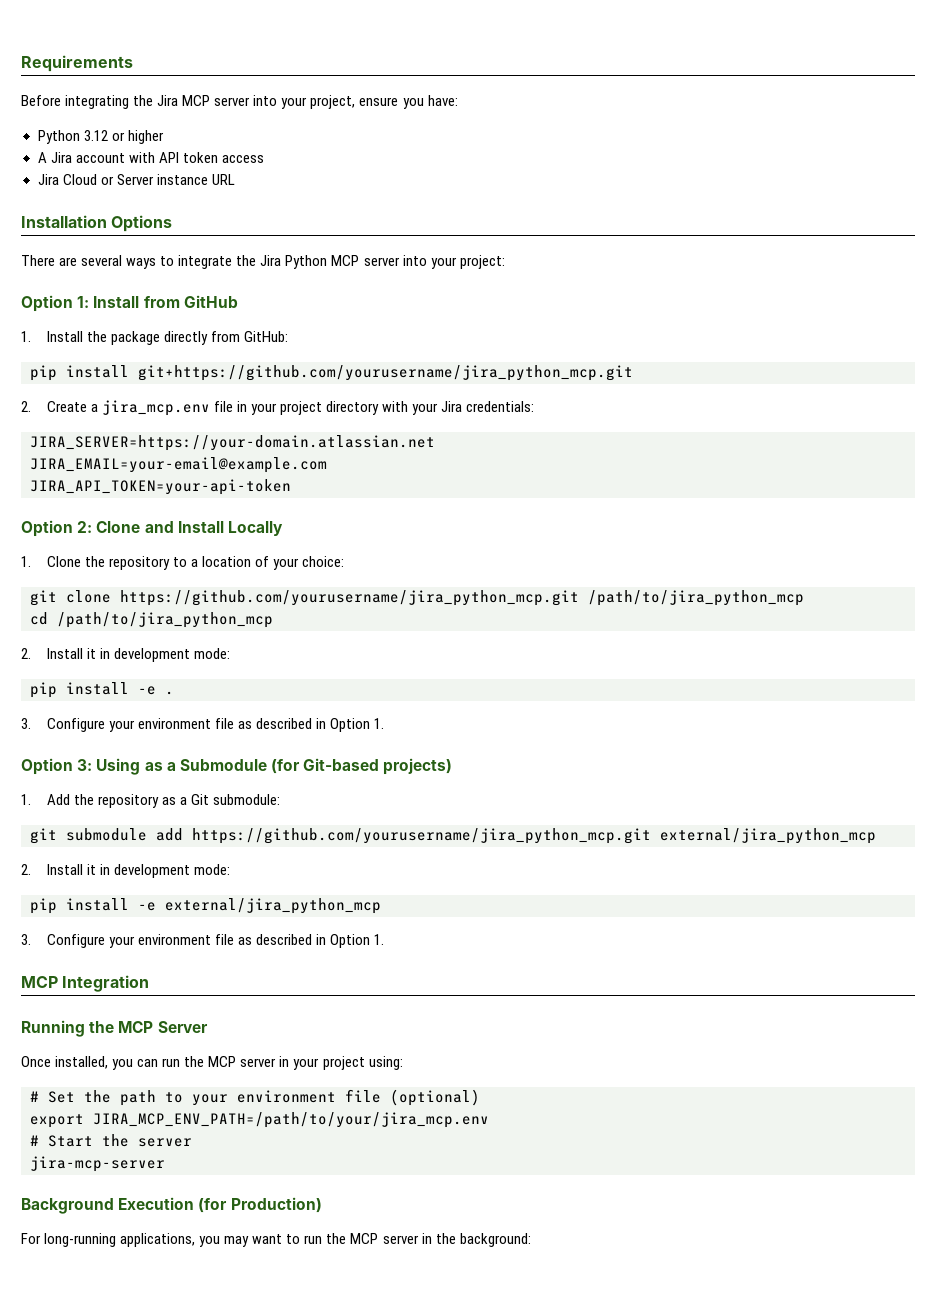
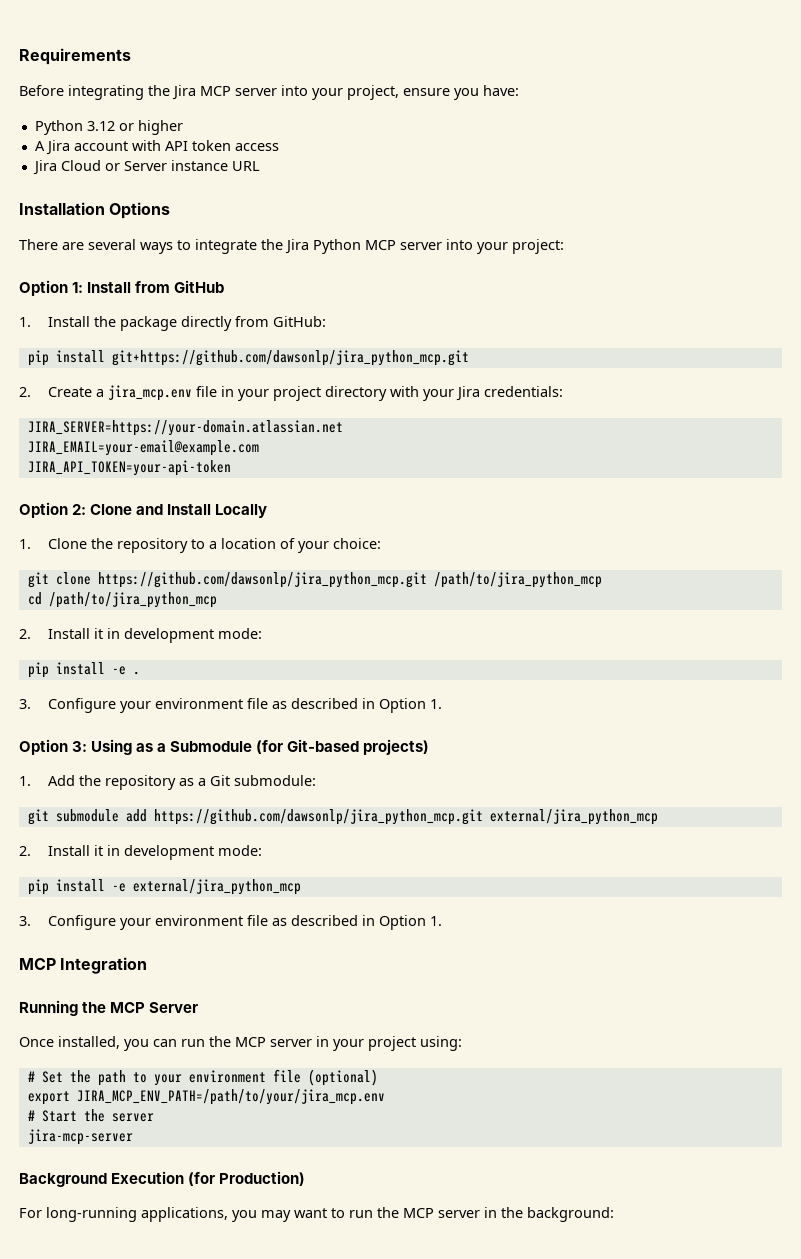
[138,365,633,381] git+https://github.com/yourusername/jira_python_mcp.git -> [111,350,469,366] git+https://github.com/dawsonlp/jira_python_mcp.git
[120,590,579,606] https://github.com/yourusername/jira_python_mcp.git -> [97,572,427,588] https://github.com/dawsonlp/jira_python_mcp.git
[192,828,651,844] https://github.com/yourusername/jira_python_mcp.git -> [153,809,483,825] https://github.com/dawsonlp/jira_python_mcp.git

